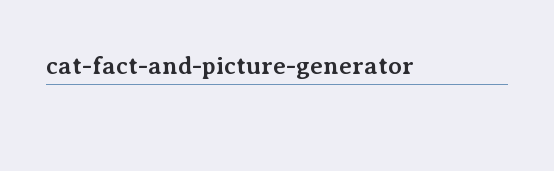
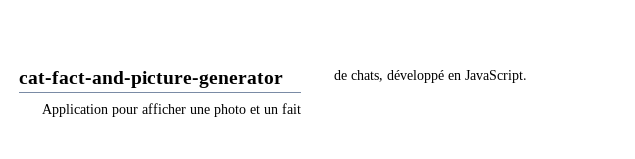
(414, 67) none -> [41,103,301,117] [334,70,527,83] // Application pour afficher une photo et un fait de chats, développé en JavaScript.

